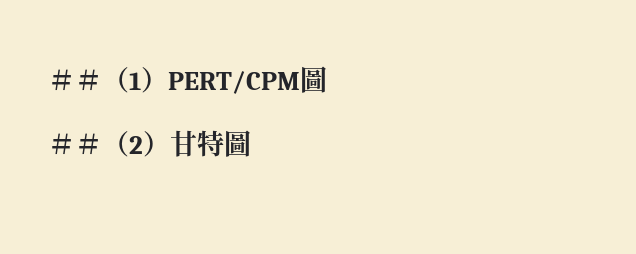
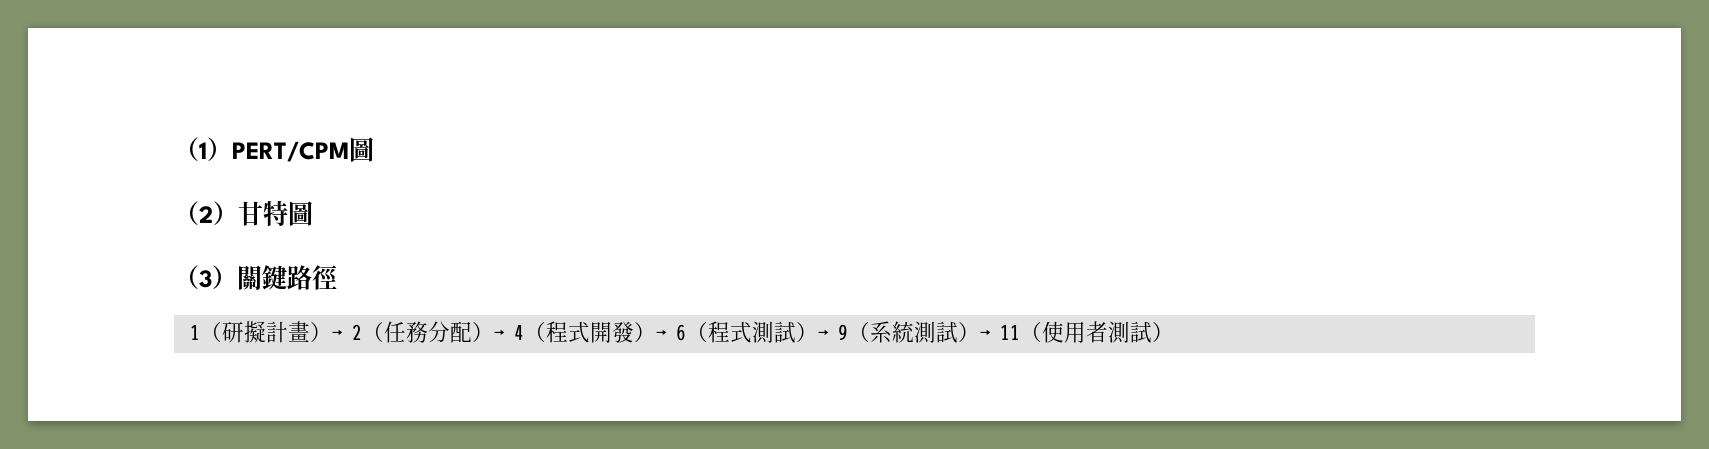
[48,69,102,91] ＃＃ -> (174, 149) none
[48,133,102,155] ＃＃ -> (374, 149) none
(251, 143) none -> [174,265,337,290] [189,321,1174,343] // （3）關鍵路徑 // 1（研擬計畫）→ 2（任務分配）→ 4（程式開發）→ 6（程式測試）→ 9（系統測試）→ 11（使用者測試）

